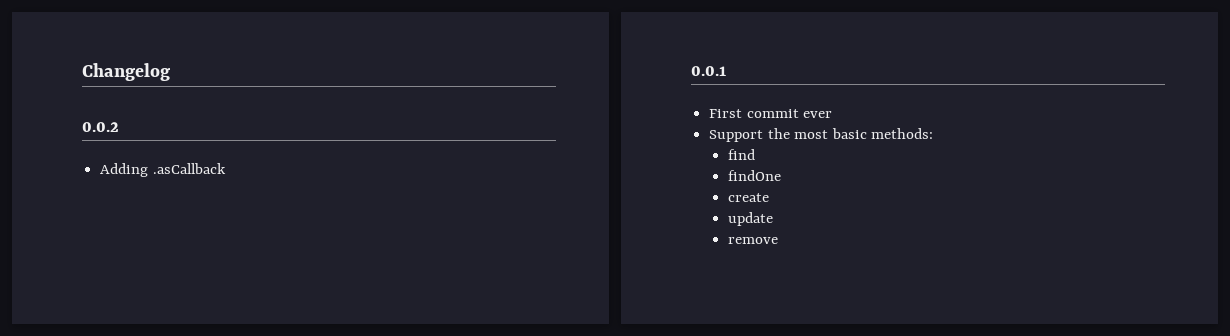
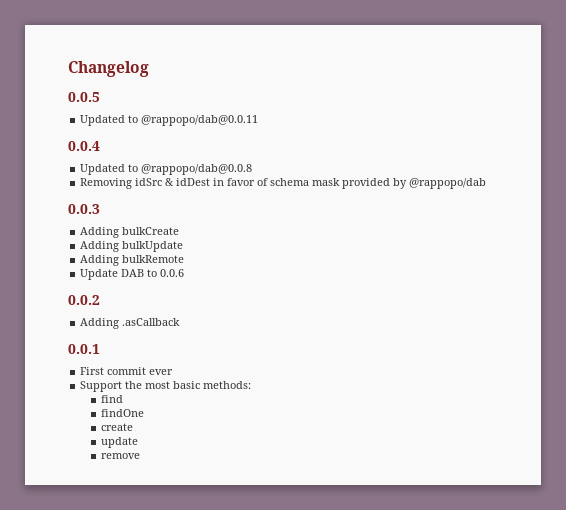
(170, 72) none -> [68,92,100,102] [80,115,259,126] [68,141,100,151] [80,164,253,175] [80,178,487,189] [68,204,100,214] [80,227,180,238] [80,241,184,252] [80,255,185,266] [80,269,185,280] // 0.0.5 // Updated to @rappopo/dab@0.0.11 // 0.0.4 // Updated to @rappopo/dab@0.0.8 // Removing idSrc & idDest in favor of schema mask provided by @rappopo/dab // 0.0.3 // Adding bulkCreate // Adding bulkUpdate // Adding bulkRemote // Update DAB to 0.0.6

